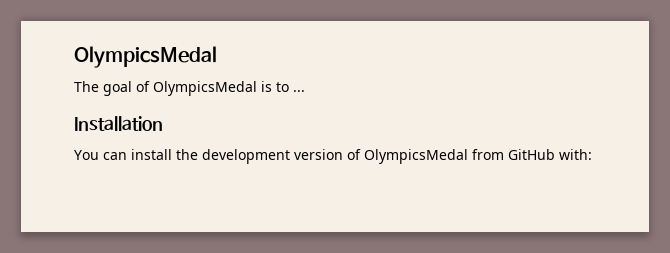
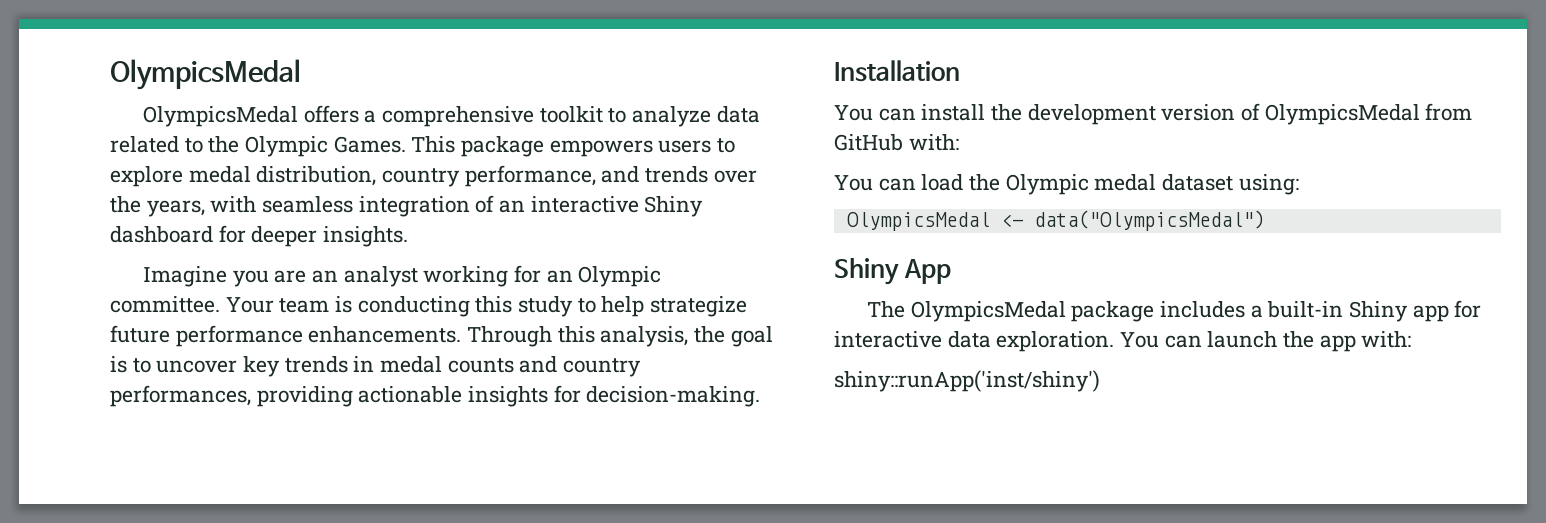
[74,81,305,96] The goal of OlympicsMedal is to ... -> [142,105,760,127] [110,136,736,157] [110,165,757,187] [110,195,704,217] [110,225,409,247] [142,265,662,287] [110,296,748,317] [110,325,773,347] [110,356,642,377] [110,385,761,407] OlympicsMedal offers a comprehensive toolkit to analyze data related to the Olympic Games. This package empowers users to explore medal distribution, country performance, and trends over the years, with seamless integration of an interactive Shiny dashboard for deeper insights. // Imagine you are an analyst working for an Olympic committee. Your team is conducting this study to help strategize future performance enhancements. Through this analysis, the goal is to uncover key trends in medal counts and country performances, providing actionable insights for decision-making.
(592, 154) none -> [834,174,1299,195] [846,210,1265,231] [834,258,951,285] [866,300,1482,322] [834,331,1412,352] [834,370,1100,392] // You can load the Olympic medal dataset using: // OlympicsMedal <- data("OlympicsMedal") // Shiny App // The OlympicsMedal package includes a built-in Shiny app for interactive data exploration. You can launch the app with: // shiny::runApp('inst/shiny')

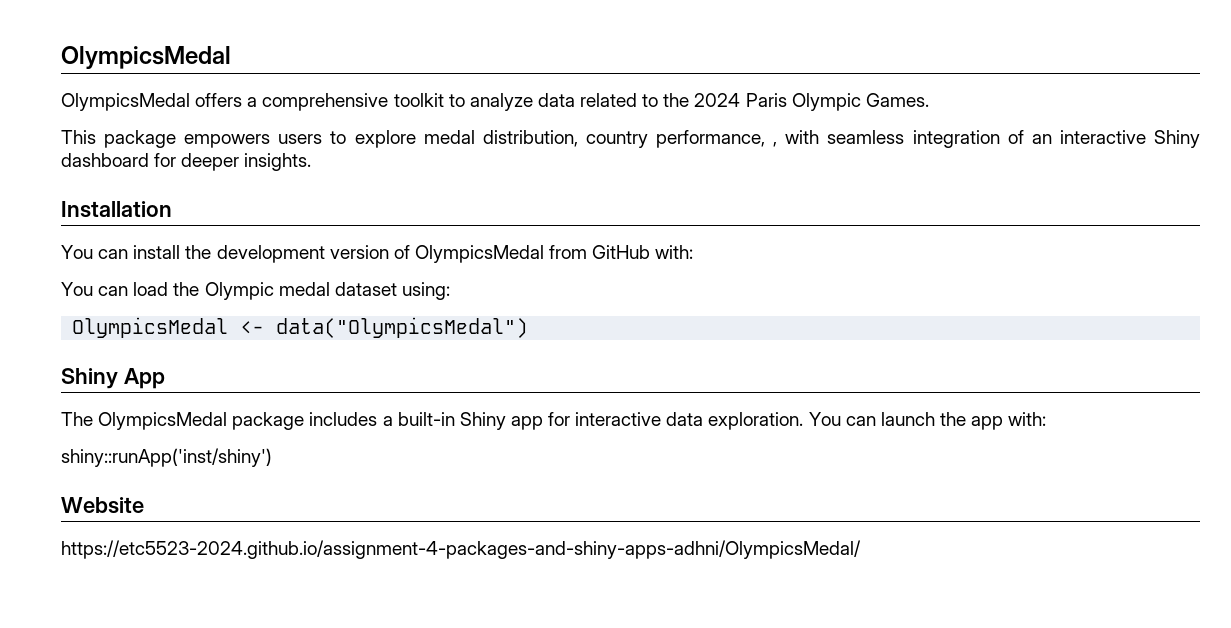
(240, 144) none -> [694,93,787,107] 2024 Paris
(406, 144) none -> (929, 100) //
[601,166,757,183] [110,196,205,217] and trends over the years, -> [773,142,778,147] ,
[142,265,662,287] [110,296,748,317] [110,325,773,347] [110,356,642,377] [110,385,761,407] // Imagine you are an analyst working for an Olympic committee. Your team is conducting this study to help strategize future performance enhancements. Through this analysis, the goal is to uncover key trends in medal counts and country performances, providing actionable insights for decision-making. -> (312, 162) none
(1100, 381) none -> [61,497,144,514] [61,540,861,559] // Website // https://etc5523-2024.github.io/assignment-4-packages-and-shiny-apps-adhni/OlympicsMedal/

